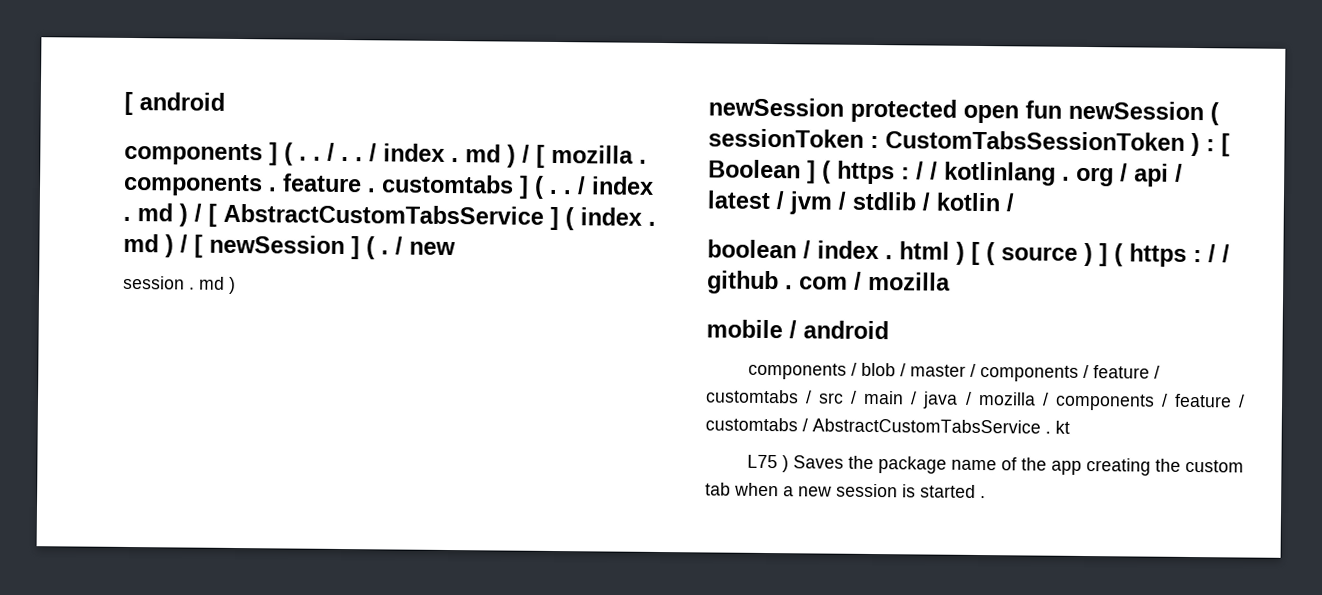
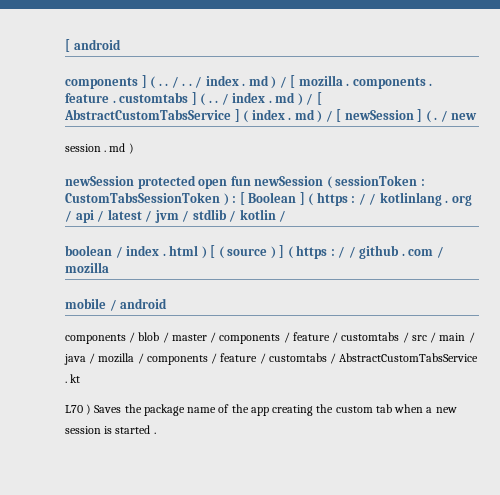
[746,454,778,469] L75 -> [65,405,83,413] L70

